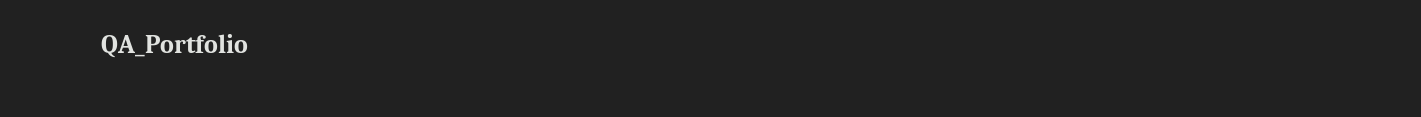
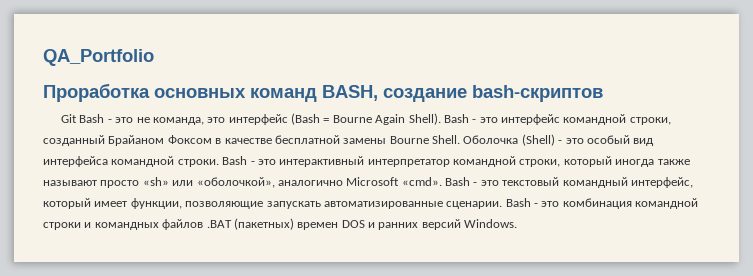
(248, 46) none -> [43,83,603,102] [61,113,671,125] [43,134,655,146] [43,156,690,167] [43,177,693,188] [43,198,699,209] [43,218,518,230] // Проработка основных команд BASH, создание bash-скриптов // Git Bash - это не команда, это интерфейс (Bash = Bourne Again Shell). Bash - это интерфейс командной строки, созданный Брайаном Фоксом в качестве бесплатной замены Bourne Shell. Оболочка (Shell) - это особый вид интерфейса командной строки. Bash - это интерактивный интерпретатор командной строки, который иногда также называют просто «sh» или «оболочкой», аналогично Microsoft «cmd». Bash - это текстовый командный интерфейс, который имеет функции, позволяющие запускать автоматизированные сценарии. Bash - это комбинация командной строки и командных файлов .BAT (пакетных) времен DOS и ранних версий Windows.

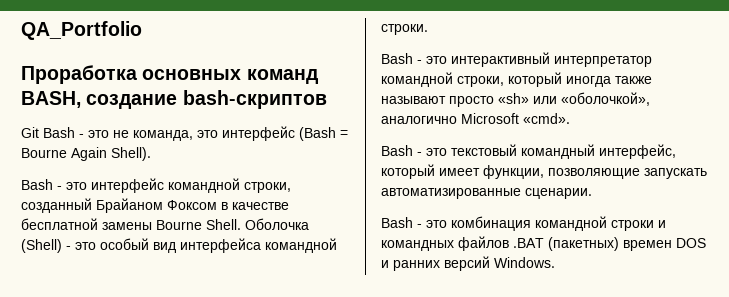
(441, 119) none -> (151, 154) //
(219, 163) none -> (428, 29) //
(442, 181) none -> (570, 118) //
(503, 205) none -> (592, 193) //

